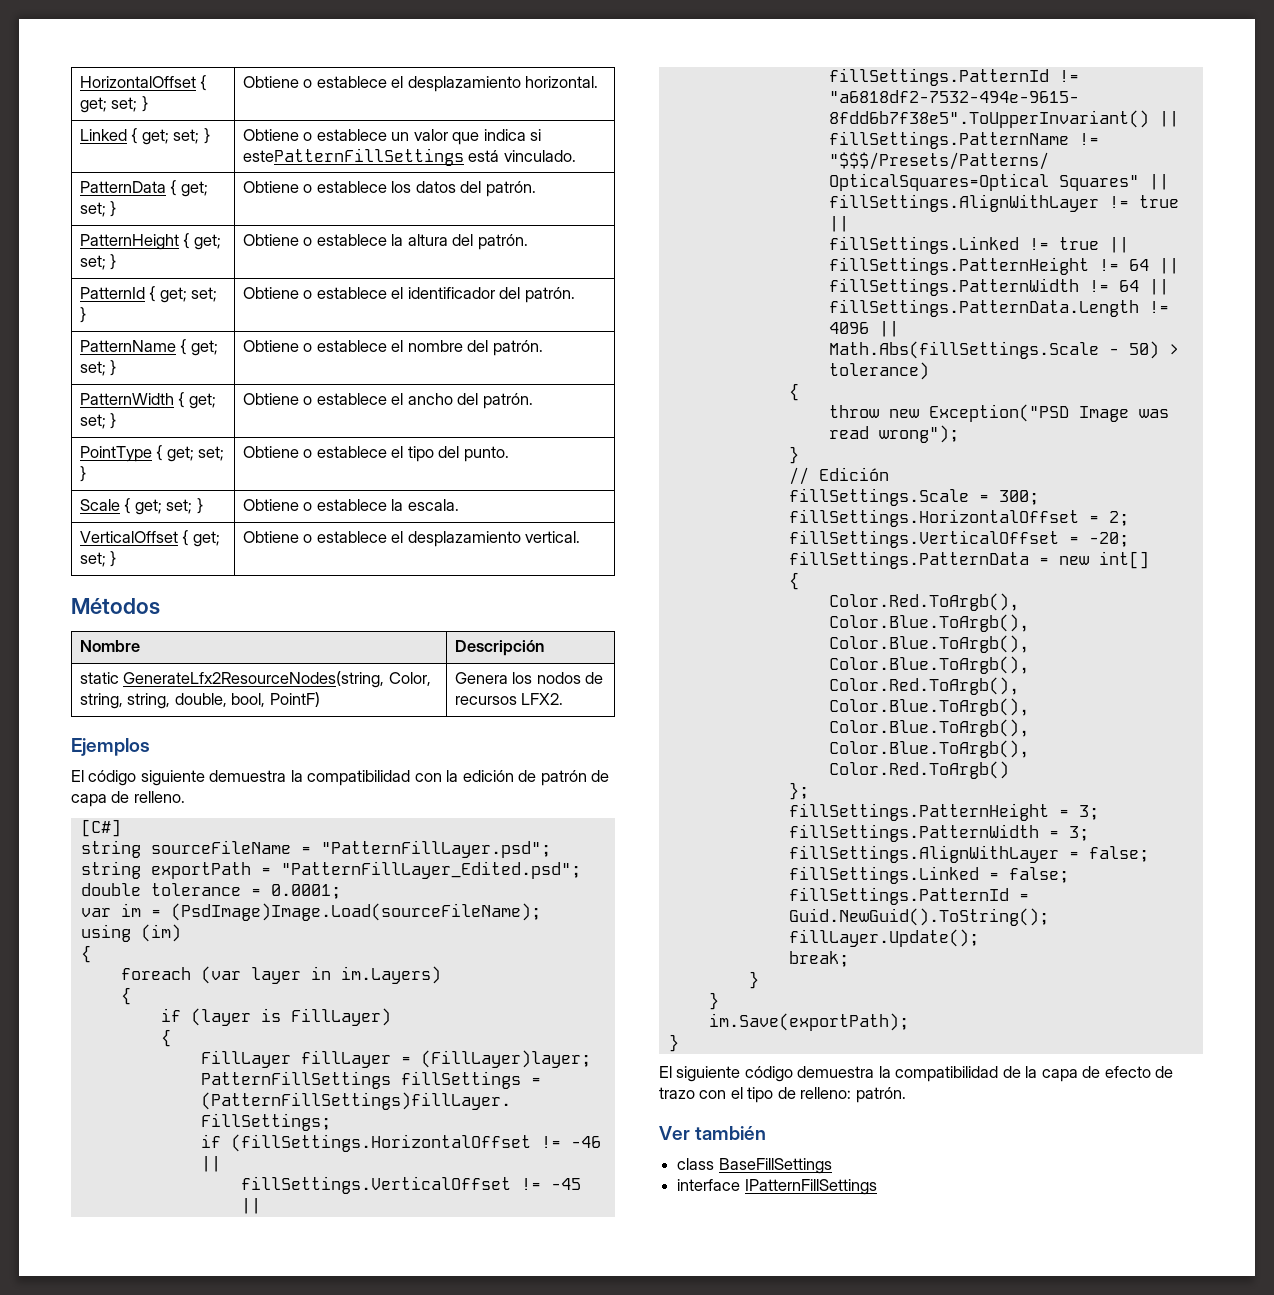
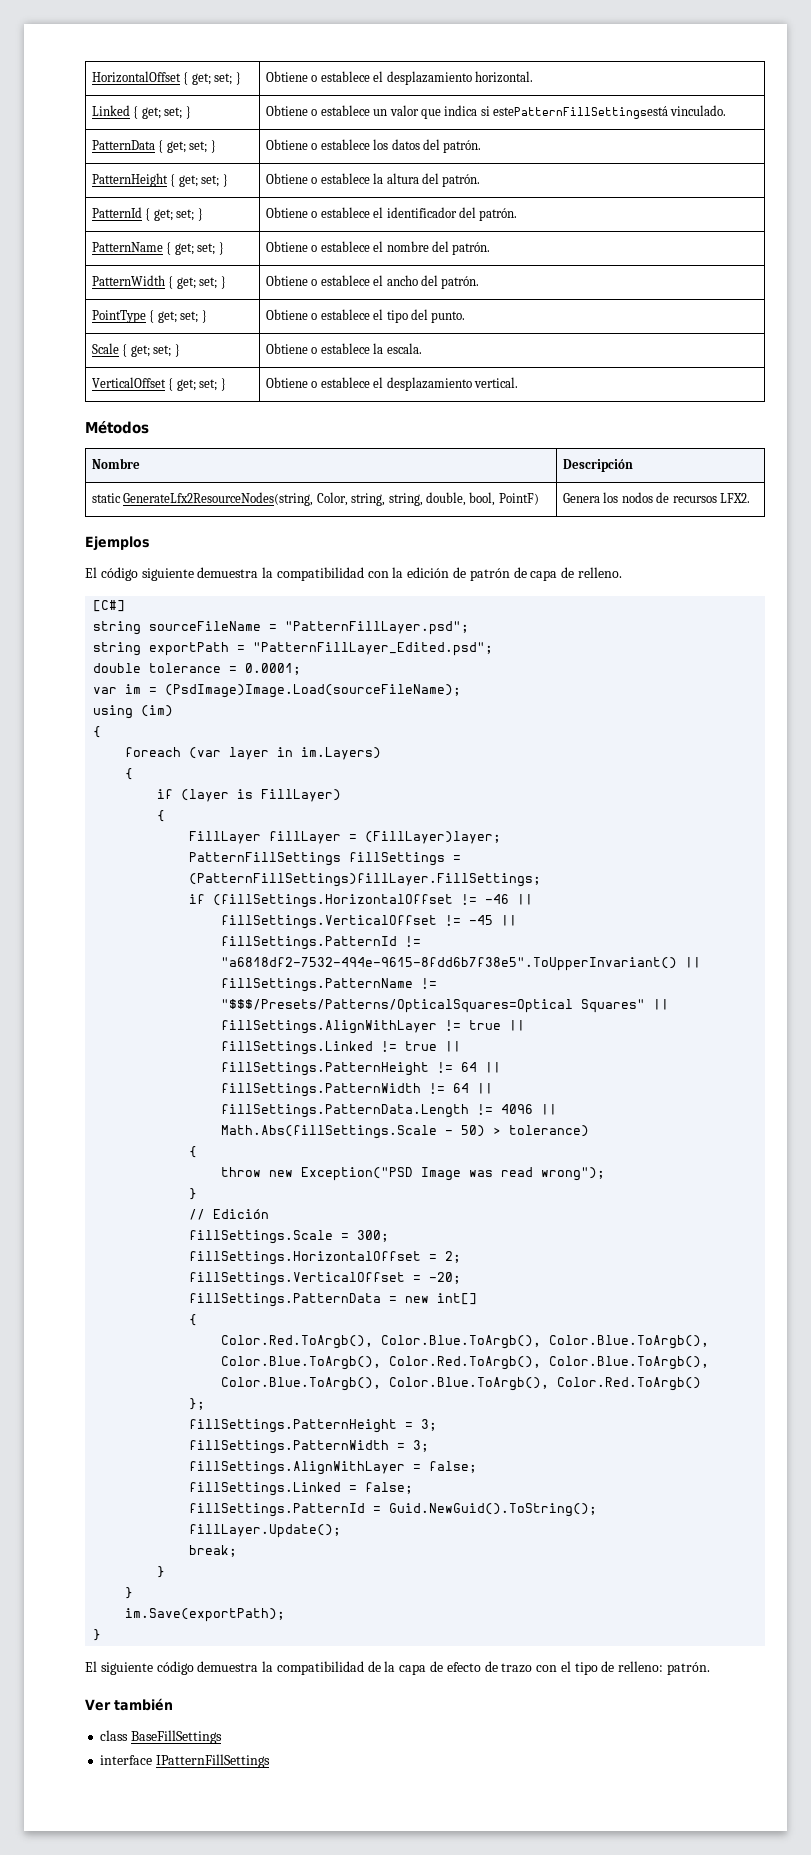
[242,148,500,166] estePatternFillSettings está -> [493,106,669,119] estePatternFillSettingsestá

